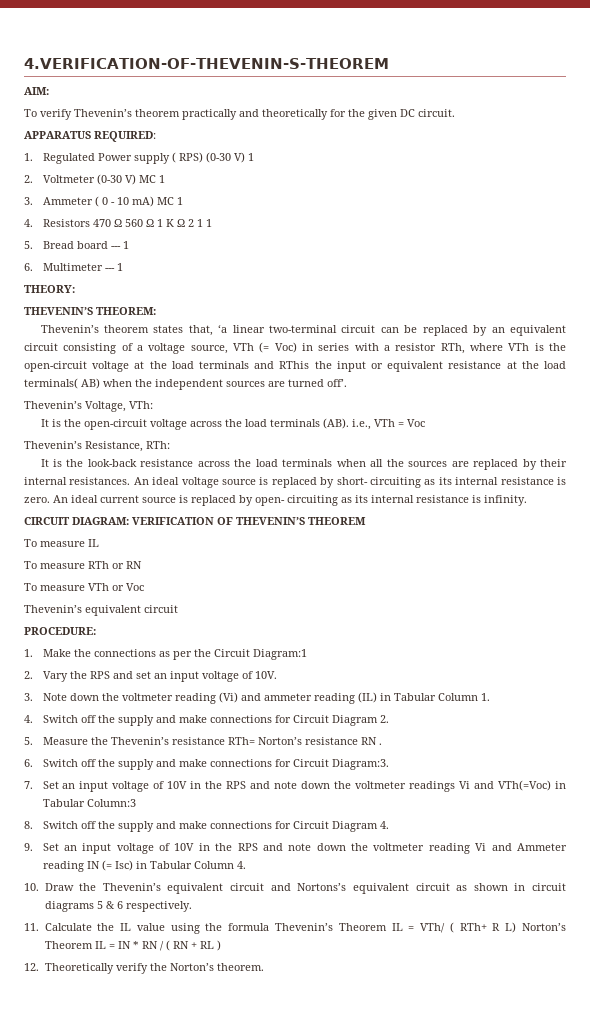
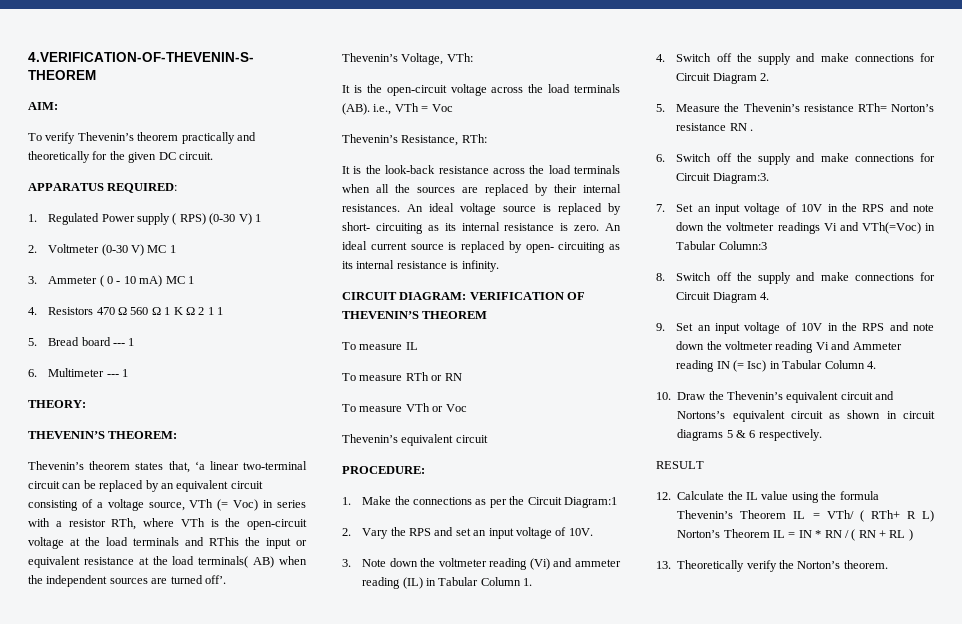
[24,923,39,931] 11. -> [656,461,704,469] [656,492,671,500] RESULT // 12.
[24,963,39,971] 12. -> [656,561,671,569] 13.

